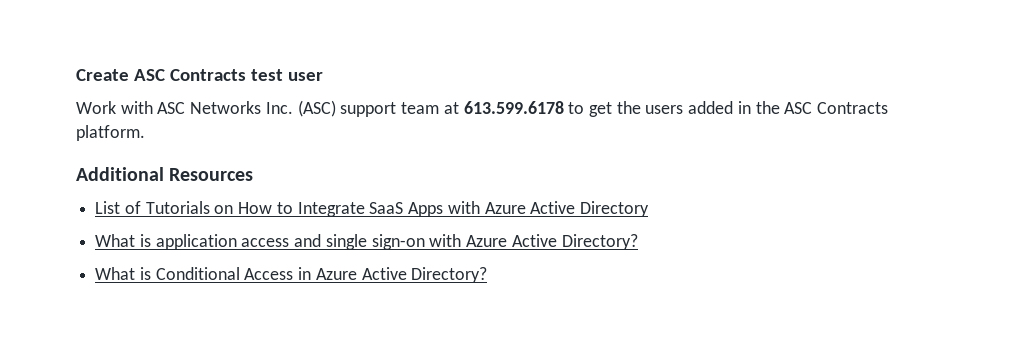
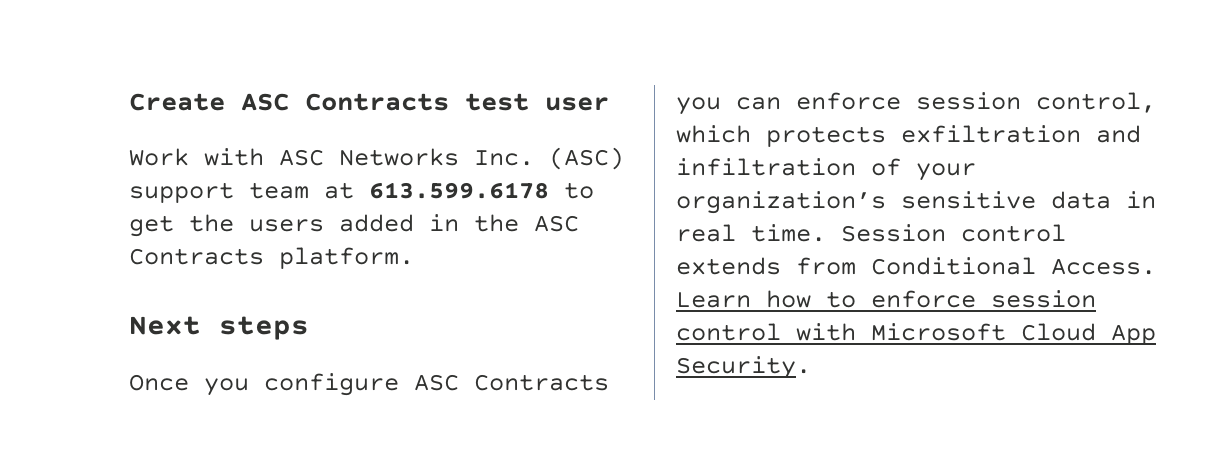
[76,167,254,181] [95,201,649,217] [95,234,638,250] [95,267,488,283] Additional Resources // List of Tutorials on How to Integrate SaaS Apps with Azure Active Directory // What is application access and single sign-on with Azure Active Directory? // What is Conditional Access in Azure Active Directory? -> [129,316,309,340] [129,373,609,396] [676,92,1156,115] [676,125,1141,147] [676,158,976,181] [676,191,1156,214] [676,224,1066,242] [676,257,1156,275] [676,290,1096,308] [676,323,1156,345] [676,356,811,379] Next steps // Once you configure ASC Contracts you can enforce session control, which protects exfiltration and infiltration of your organization’s sensitive data in real time. Session control extends from Conditional Access. Learn how to enforce session control with Microsoft Cloud App Security.

